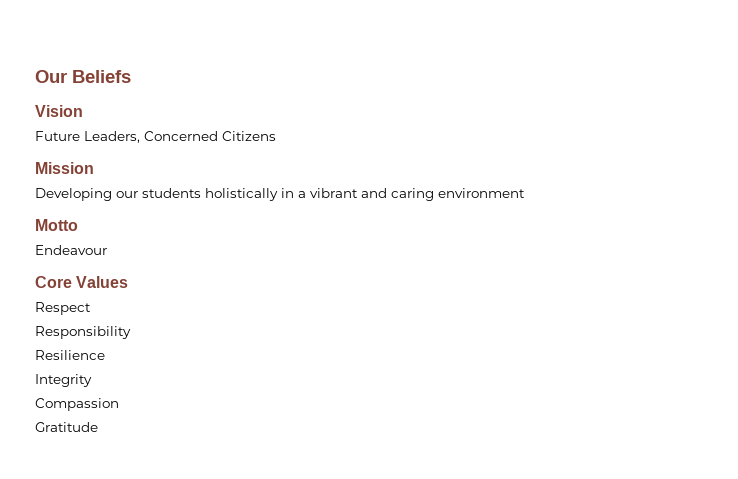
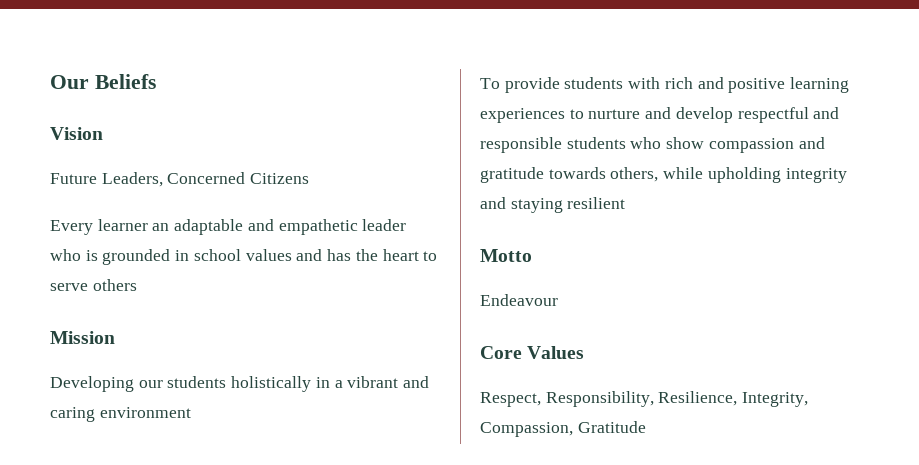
(276, 136) none -> [50,219,407,235] [50,249,438,265] [50,279,137,291] // Every learner an adaptable and empathetic leader who is grounded in school values and has the heart to serve others
(525, 193) none -> [480,77,850,93] [480,107,840,123] [480,137,825,153] [480,167,847,183] [480,197,626,213] // To provide students with rich and positive learning experiences to nurture and develop respectful and responsible students who show compassion and gratitude towards others, while upholding integrity and staying resilient
[35,302,91,315] [35,326,131,339] [35,350,105,360] [35,374,92,387] [35,398,119,411] Respect // Responsibility // Resilience // Integrity // Compassion // -> [480,391,809,407] [480,422,573,437] Respect, Responsibility, Resilience, Integrity, Compassion,

